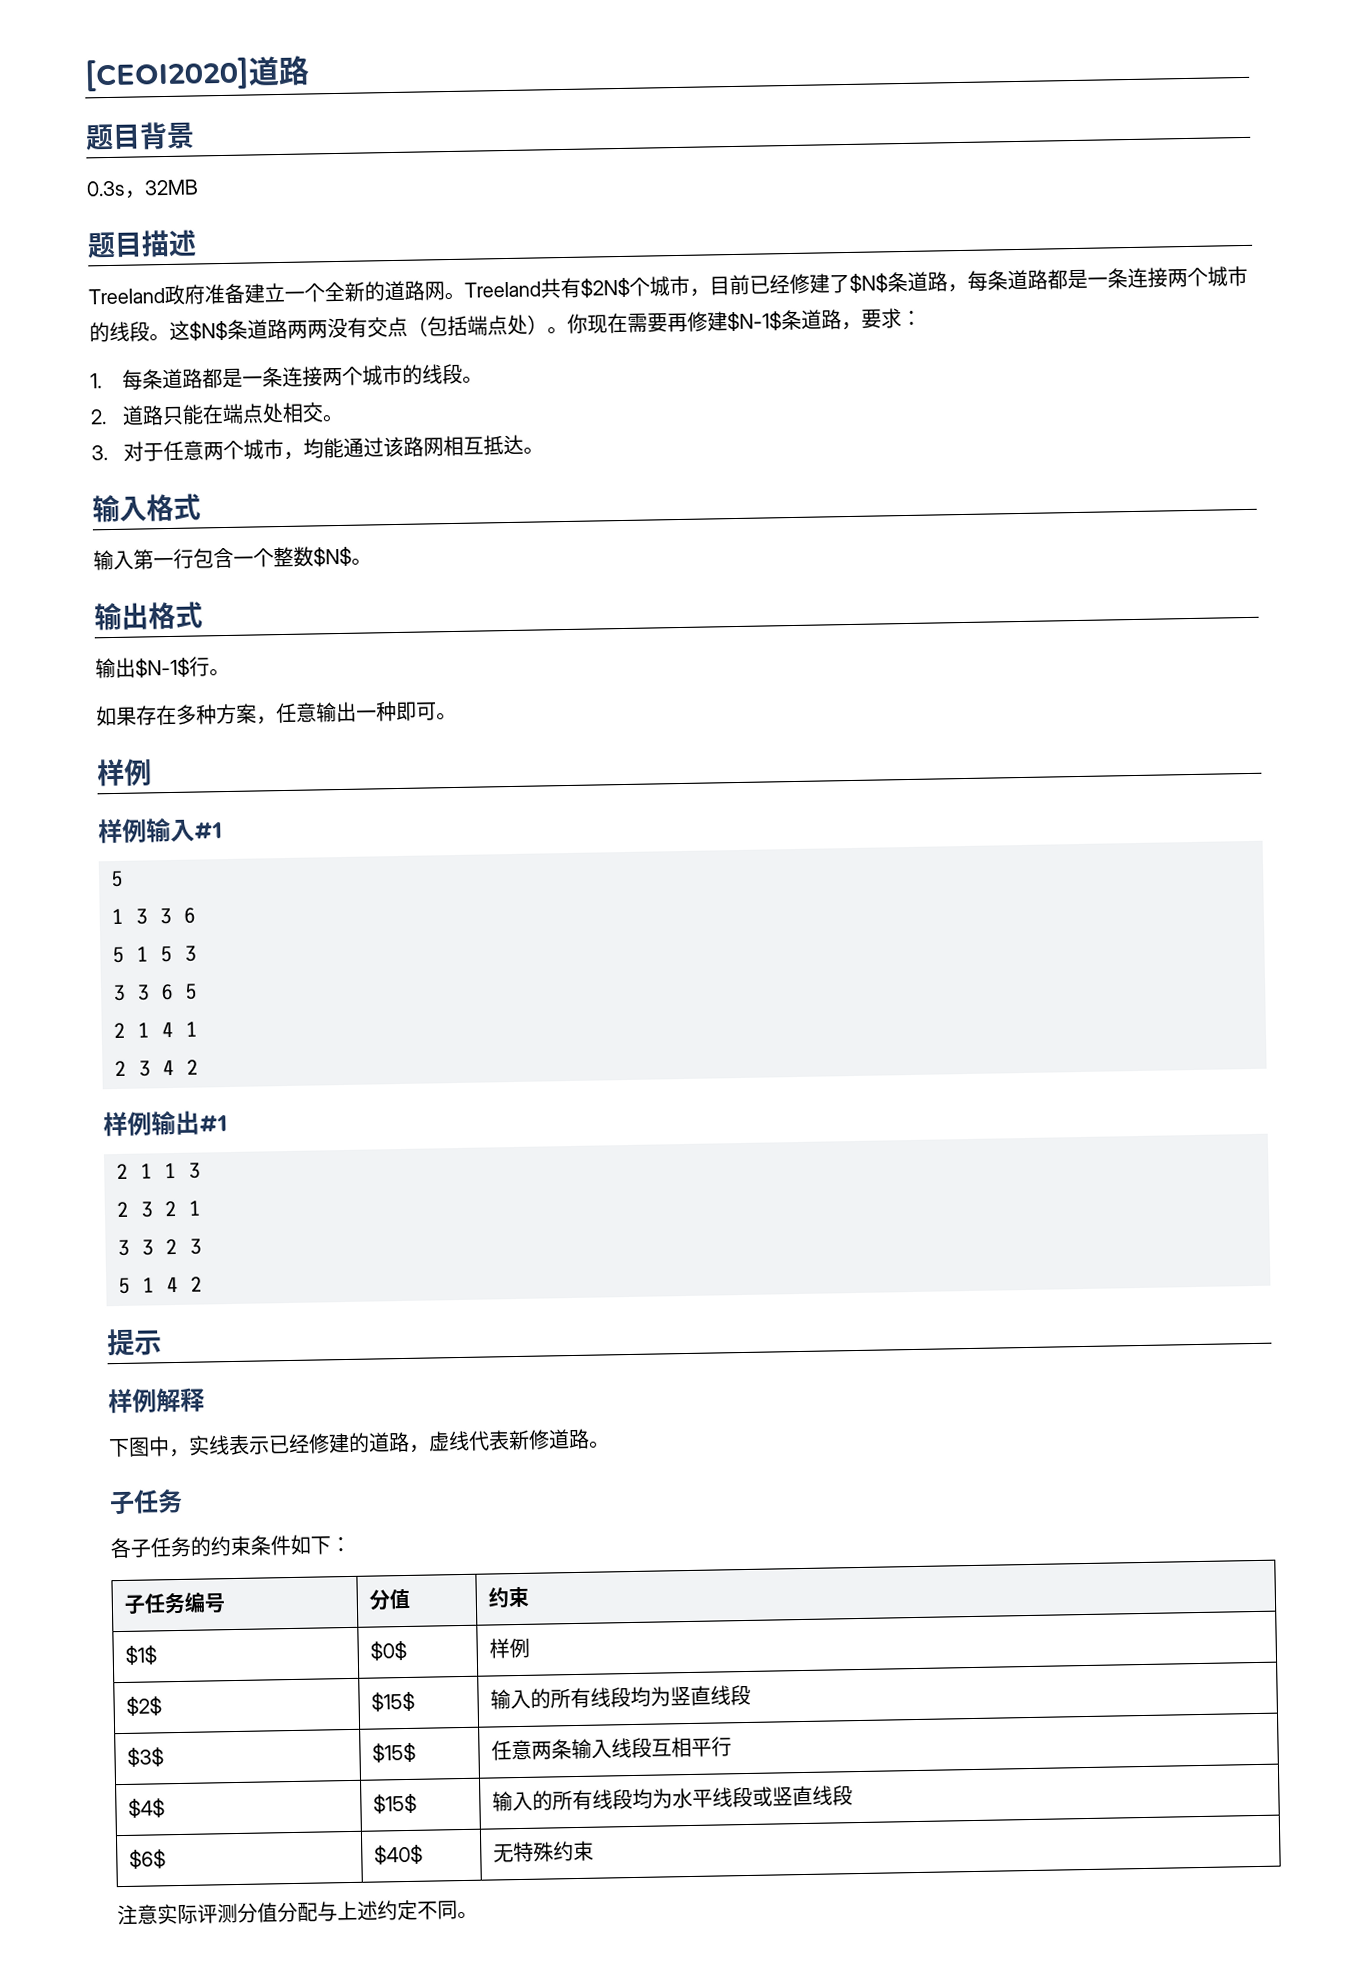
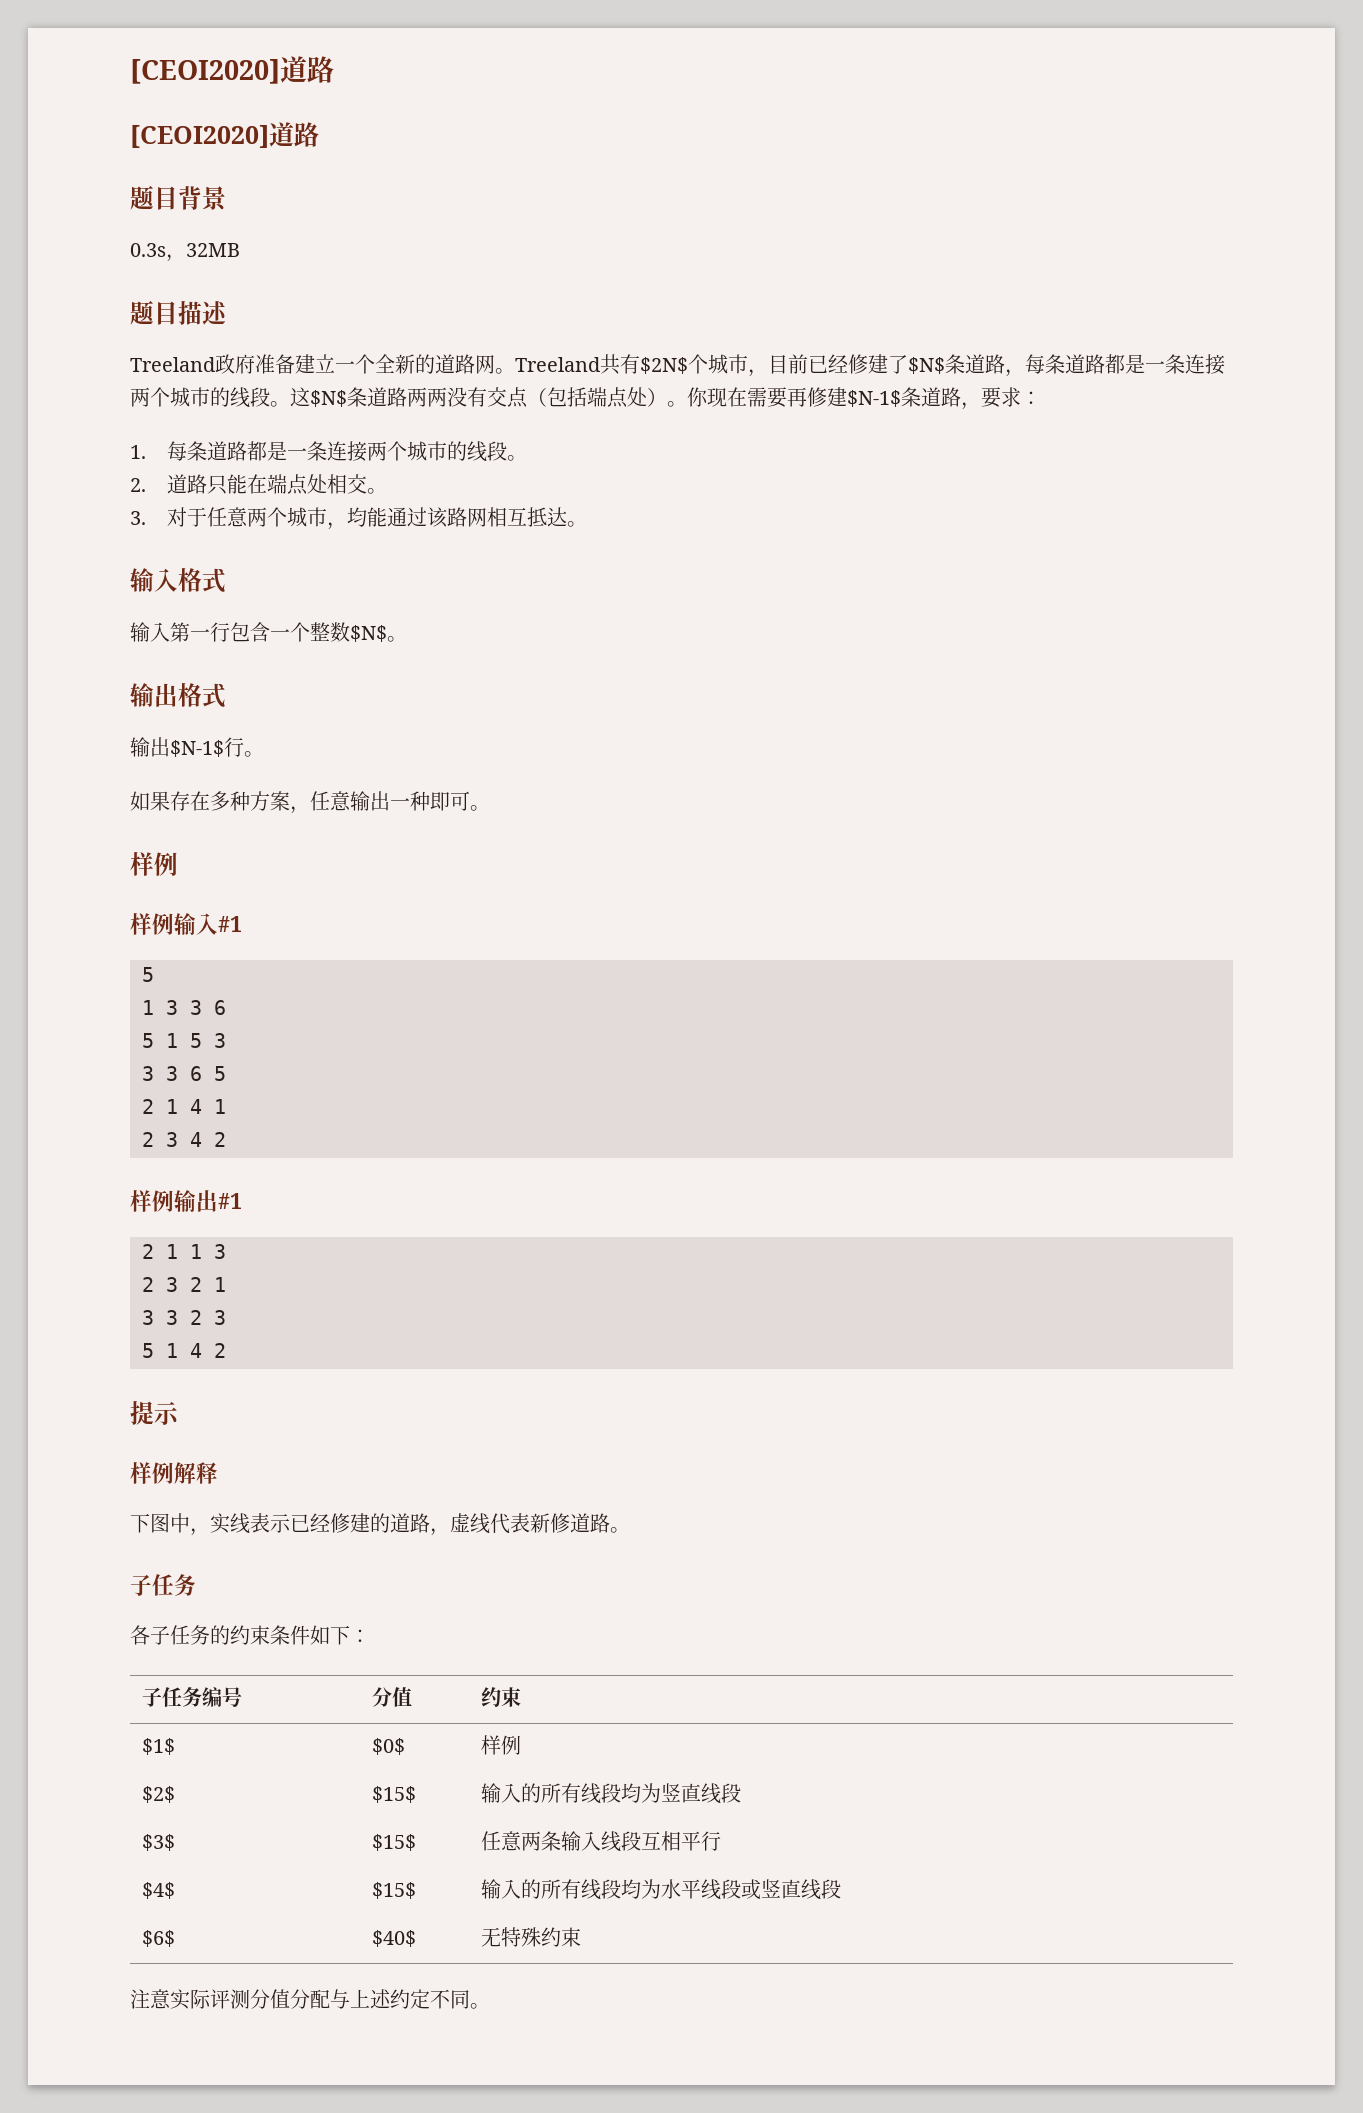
[84,55,310,92] [CEOI2020]道路 -> [130,56,334,84] [130,122,319,148] [CEOI2020]道路 // [CEOI2020]道路

